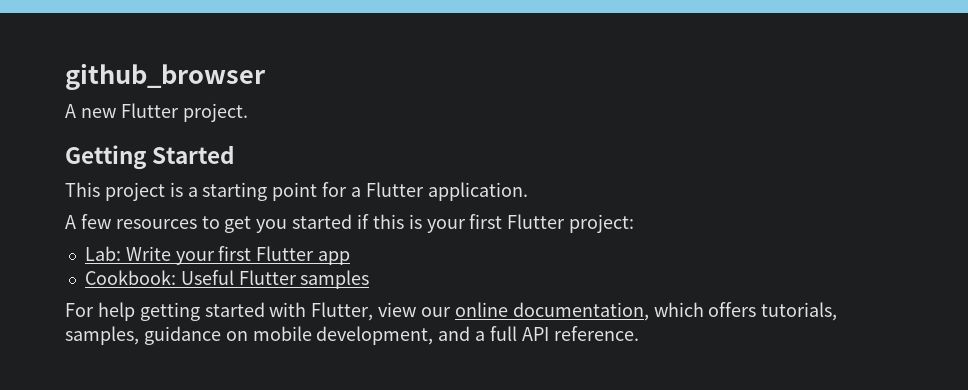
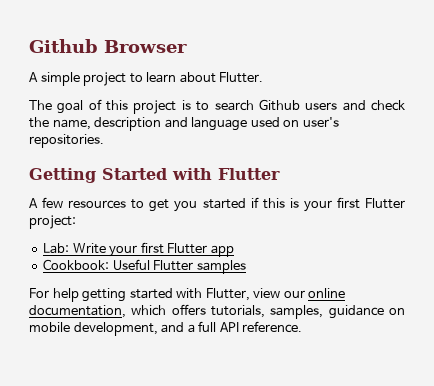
[65,63,266,90] [65,103,248,122] [65,145,235,170] [65,182,528,201] github_browser // A new Flutter project. // Getting Started // This project is a starting point for a Flutter application. -> [29,39,187,53] [29,72,264,86] [29,99,406,114] [29,117,339,131] [29,134,104,148] [29,168,280,183] Github Browser // A simple project to learn about Flutter. // The goal of this project is to search Github users and check the name, description and language used on user's repositories. // Getting Started with Flutter

